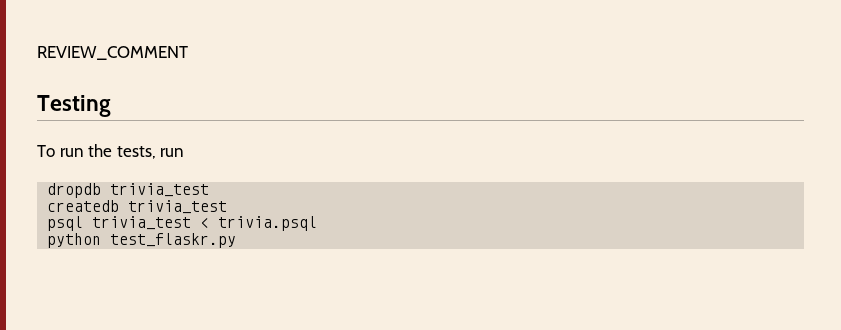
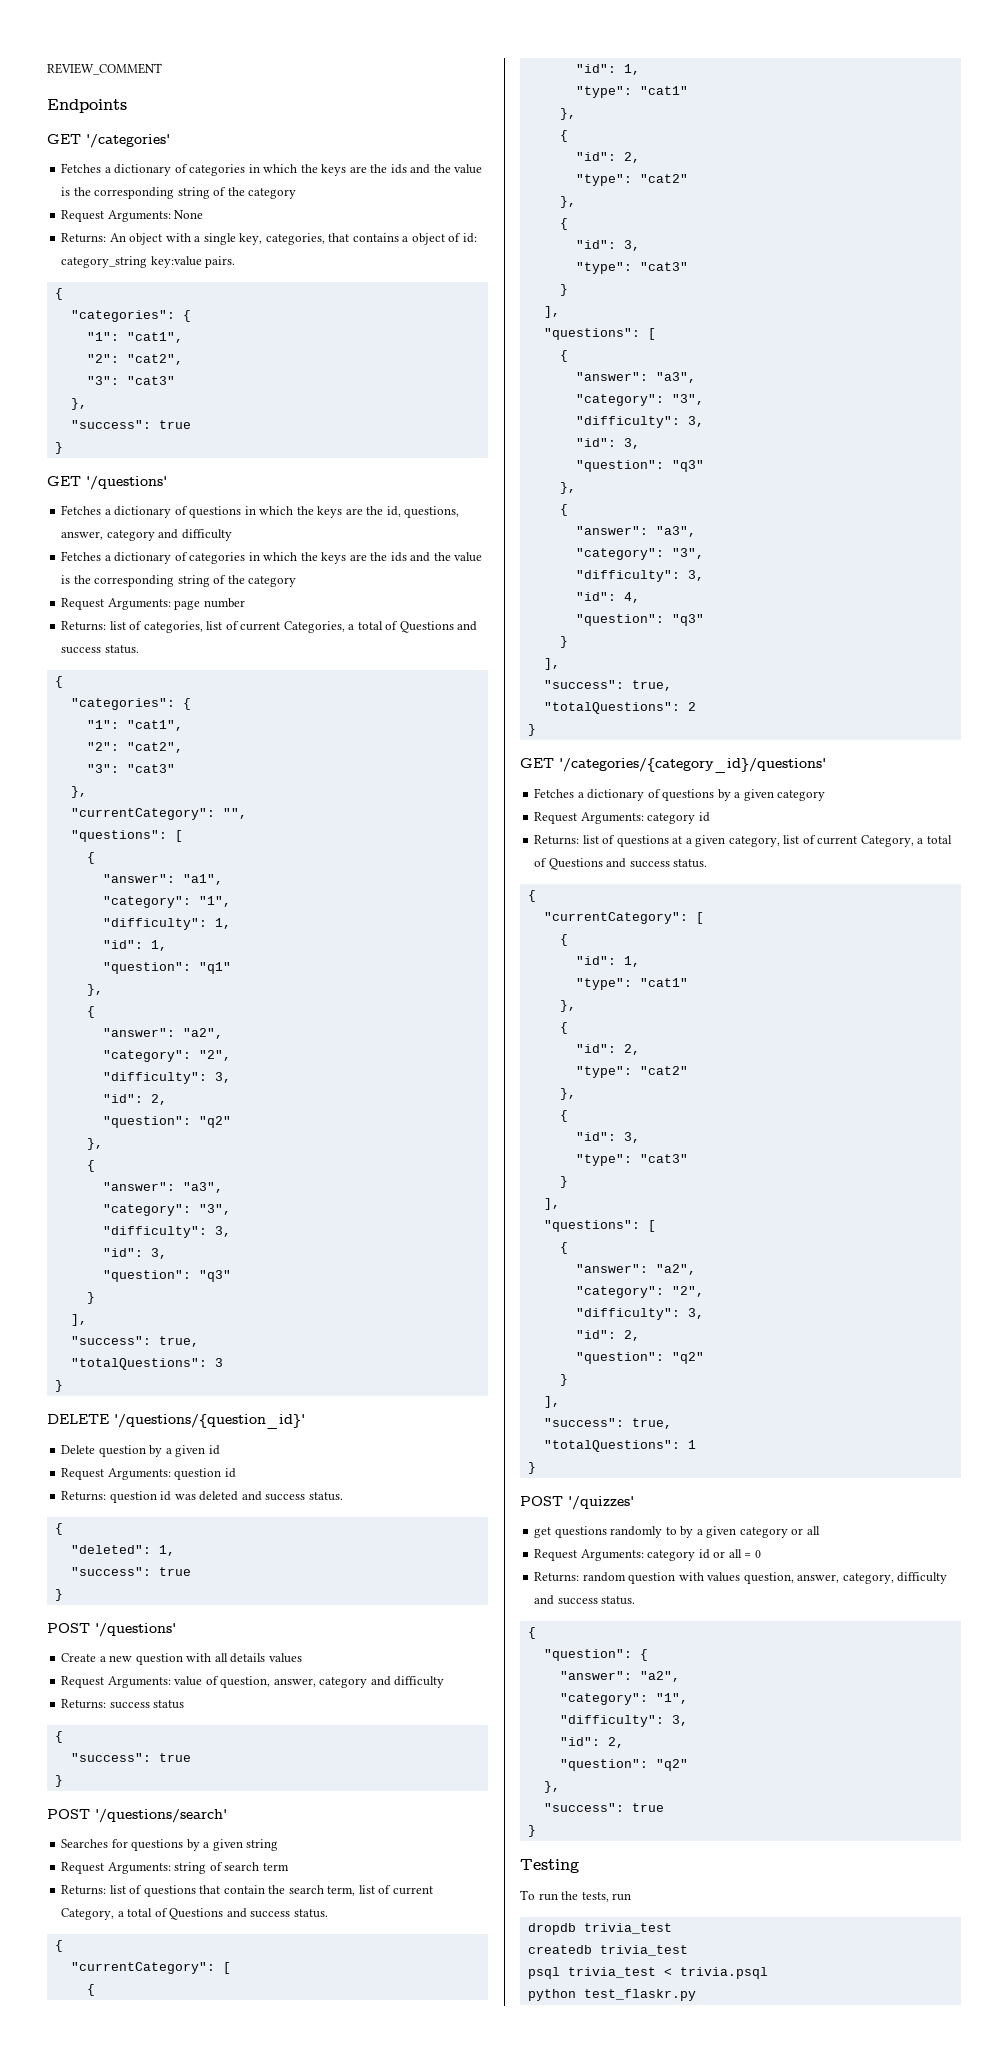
(188, 53) none -> [47,99,127,113] [47,134,170,148] [61,163,483,176] [61,187,297,199] [61,210,204,222] [61,233,477,245] [61,256,236,268] [54,288,63,300] [70,310,191,322] [86,332,183,343] [86,354,183,365] [86,376,175,385] [70,398,87,410] [70,420,191,429] [54,442,63,454] [47,476,167,490] [61,505,460,518] [61,529,232,541] [61,551,483,564] [61,575,297,587] [61,598,245,610] [61,621,478,633] [61,645,139,654] [54,676,63,688] [70,698,191,710] [86,720,183,731] [86,742,183,753] [86,764,175,773] [70,786,87,798] [70,808,247,820] [70,830,183,842] [86,852,95,864] [102,874,223,885] [102,896,231,908] [102,918,231,930] [102,940,167,951] [102,962,231,974] [86,984,103,996] [86,1006,95,1018] [102,1028,223,1039] [102,1050,231,1062] [102,1072,231,1084] [102,1094,167,1105] [102,1116,231,1128] [86,1138,103,1150] [86,1160,95,1172] [102,1182,223,1193] [102,1204,231,1216] [102,1226,231,1238] [102,1248,167,1259] [102,1270,231,1282] [86,1292,95,1304] [70,1314,87,1326] [70,1336,199,1347] [70,1358,223,1370] [54,1380,63,1392] [47,1414,305,1429] [61,1445,220,1457] [61,1468,236,1480] [61,1491,343,1503] [54,1523,63,1535] [70,1545,175,1556] [70,1567,191,1576] [54,1589,63,1601] [47,1623,176,1637] [61,1653,302,1665] [61,1676,445,1688] [61,1699,185,1709] [54,1731,63,1743] [70,1753,191,1762] [54,1775,63,1787] [47,1809,227,1823] [61,1839,279,1851] [61,1862,289,1874] [61,1885,433,1897] [61,1908,328,1920] [54,1940,63,1952] [70,1962,231,1974] [86,1984,95,1996] [575,64,640,75] [575,86,688,98] [559,108,576,120] [559,130,568,142] [575,152,640,163] [575,174,688,186] [559,196,576,208] [559,218,568,230] [575,240,640,251] [575,262,688,274] [559,284,568,296] [543,306,560,318] [543,328,656,340] [559,350,568,362] [575,372,696,383] [575,394,704,406] [575,416,704,428] [575,438,640,449] [575,460,704,472] [559,482,576,494] [559,504,568,516] [575,526,696,537] [575,548,704,560] [575,570,704,582] [575,592,640,603] [575,614,704,626] [559,636,568,648] [543,658,560,670] [543,680,672,691] [543,702,696,714] [527,724,536,736] [520,758,826,773] [534,788,826,801] [534,812,710,824] [534,835,952,847] [534,858,708,870] [527,890,536,902] [543,912,704,924] [559,934,568,946] [575,956,640,967] [575,978,688,990] [559,1000,576,1012] [559,1022,568,1034] [575,1044,640,1055] [575,1066,688,1078] [559,1088,576,1100] [559,1110,568,1122] [575,1132,640,1143] [575,1154,688,1166] [559,1176,568,1188] [543,1198,560,1210] [543,1220,656,1232] [559,1242,568,1254] [575,1264,696,1275] [575,1286,704,1298] [575,1308,704,1320] [575,1330,640,1341] [575,1352,704,1364] [559,1374,568,1386] [543,1396,560,1408] [543,1418,672,1429] [543,1440,696,1452] [527,1462,536,1474] [520,1496,634,1510] [534,1526,820,1538] [534,1549,761,1561] [534,1572,948,1584] [534,1595,636,1605] [527,1627,536,1639] [543,1649,648,1661] [559,1671,680,1682] [559,1693,688,1705] [559,1715,688,1727] [559,1737,624,1748] [559,1759,688,1771] [543,1781,560,1793] [543,1803,664,1812] [527,1825,536,1837] // Endpoints // GET '/categories' // Fetches a dictionary of categories in which the keys are the ids and the value is the corresponding string of the category // Request Arguments: None // Returns: An object with a single key, categories, that contains a object of id: category_string key:value pairs. // { // "categories": { // "1": "cat1", // "2": "cat2", // "3": "cat3" // }, // "success": true // } // GET '/questions' // Fetches a dictionary of questions in which the keys are the id, questions, answer, category and difficulty // Fetches a dictionary of categories in which the keys are the ids and the value is the corresponding string of the category // Request Arguments: page number // Returns: list of categories, list of current Categories, a total of Questions and success status. // { // "categories": { // "1": "cat1", // "2": "cat2", // "3": "cat3" // }, // "currentCategory": "", // "questions": [ // { // "answer": "a1", // "category": "1", // "difficulty": 1, // "id": 1, // "question": "q1" // }, // { // "answer": "a2", // "category": "2", // "difficulty": 3, // "id": 2, // "question": "q2" // }, // { // "answer": "a3", // "category": "3", // "difficulty": 3, // "id": 3, // "question": "q3" // } // ], // "success": true, // "totalQuestions": 3 // } // DELETE '/questions/{question_id}' // Delete question by a given id // Request Arguments: question id // Returns: question id was deleted and success status. // { // "deleted": 1, // "success": true // } // POST '/questions' // Create a new question with all details values // Request Arguments: value of question, answer, category and difficulty // Returns: success status // { // "success": true // } // POST '/questions/search' // Searches for questions by a given string // Request Arguments: string of search term // Returns: list of questions that contain the search term, list of current Category, a total of Questions and success status. // { // "currentCategory": [ // { // "id": 1, // "type": "cat1" // }, // { // "id": 2, // "type": "cat2" // }, // { // "id": 3, // "type": "cat3" // } // ], // "questions": [ // { // "answer": "a3", // "category": "3", // "difficulty": 3, // "id": 3, // "question": "q3" // }, // { // "answer": "a3", // "category": "3", // "difficulty": 3, // "id": 4, // "question": "q3" // } // ], // "success": true, // "totalQuestions": 2 // } // GET '/categories/{category_id}/questions' // Fetches a dictionary of questions by a given category // Request Arguments: category id // Returns: list of questions at a given category, list of current Category, a total of Questions and success status. // { // "currentCategory": [ // { // "id": 1, // "type": "cat1" // }, // { // "id": 2, // "type": "cat2" // }, // { // "id": 3, // "type": "cat3" // } // ], // "questions": [ // { // "answer": "a2", // "category": "2", // "difficulty": 3, // "id": 2, // "question": "q2" // } // ], // "success": true, // "totalQuestions": 1 // } // POST '/quizzes' // get questions randomly to by a given category or all // Request Arguments: category id or all = 0 // Returns: random question with values question, answer, category, difficulty and success status. // { // "question": { // "answer": "a2", // "category": "1", // "difficulty": 3, // "id": 2, // "question": "q2" // }, // "success": true // }

